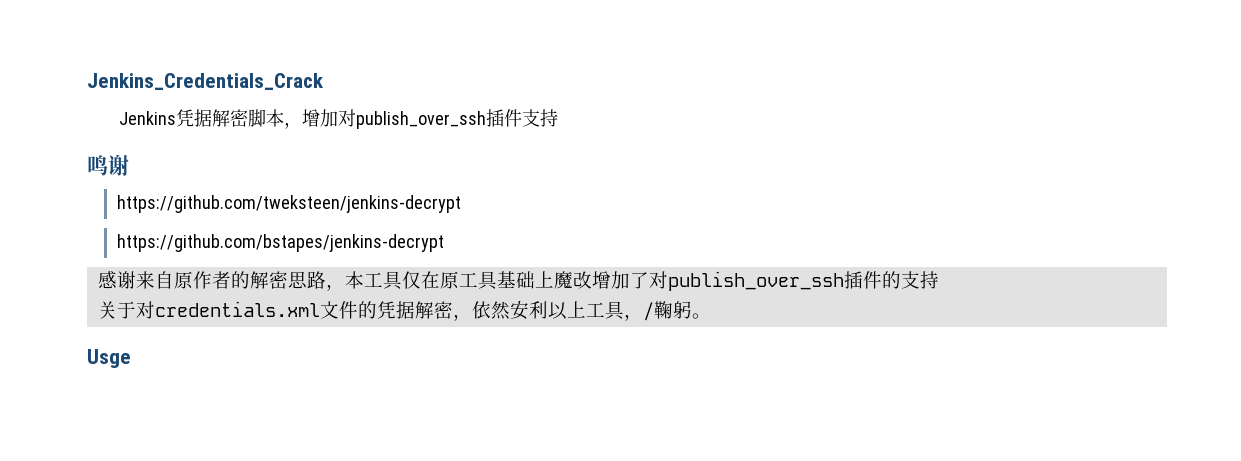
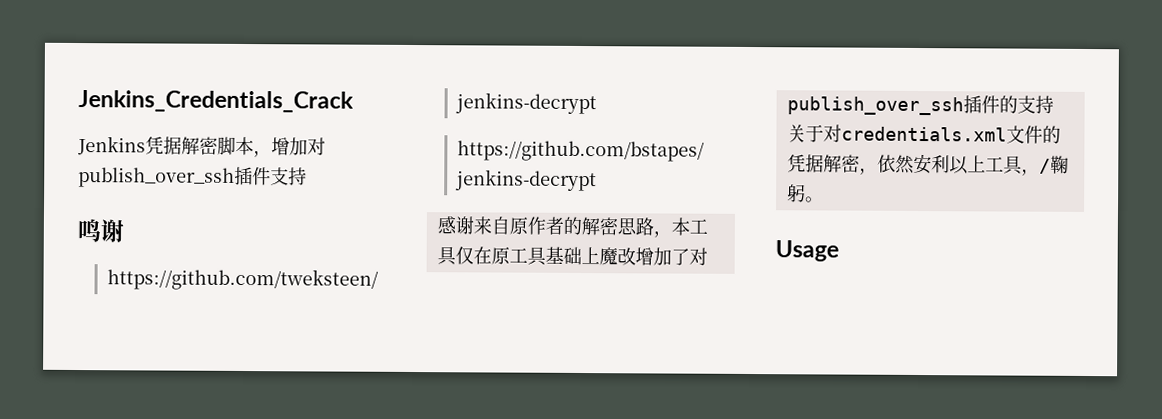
[87,349,131,368] Usge -> [775,240,839,262] Usage

